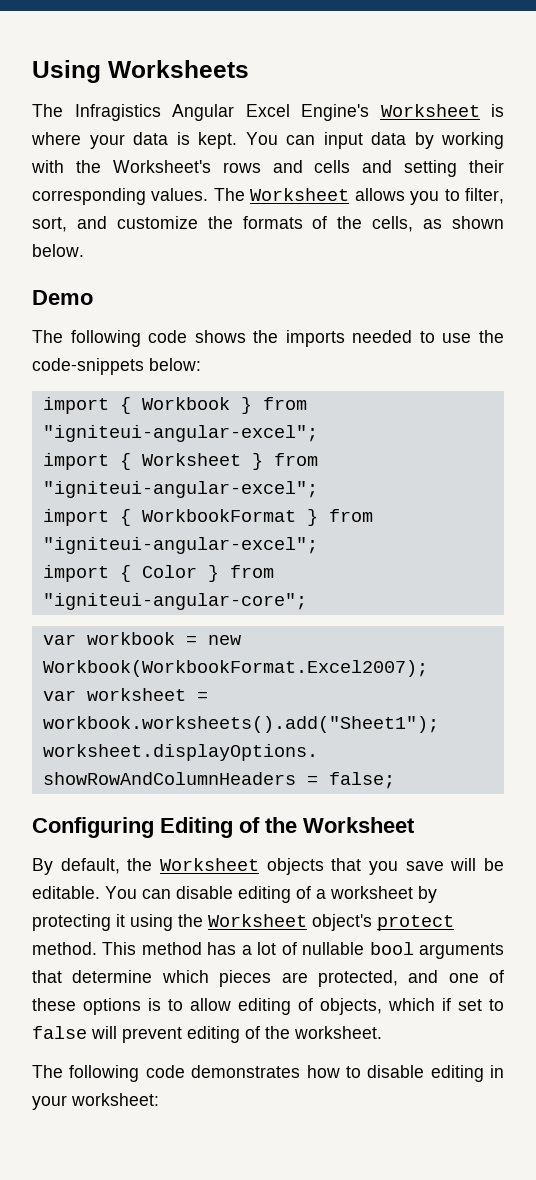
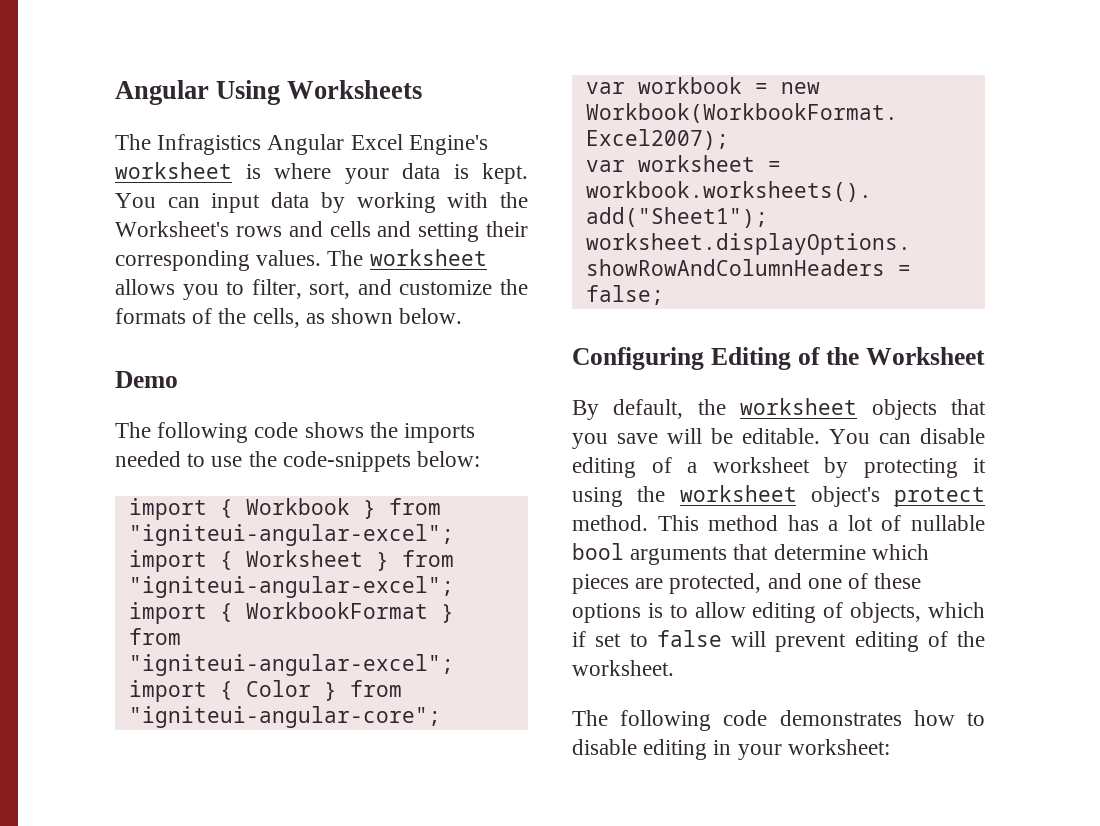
(32, 71) none -> [115,80,209,105] Angular
[380,104,480,117] Worksheet -> [115,162,232,179] worksheet
[250,188,350,201] Worksheet -> [369,249,487,266] worksheet
[160,858,259,871] Worksheet -> [740,398,858,415] worksheet
[208,914,307,927] Worksheet -> [679,485,797,502] worksheet

